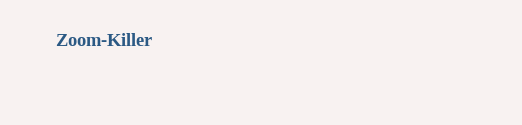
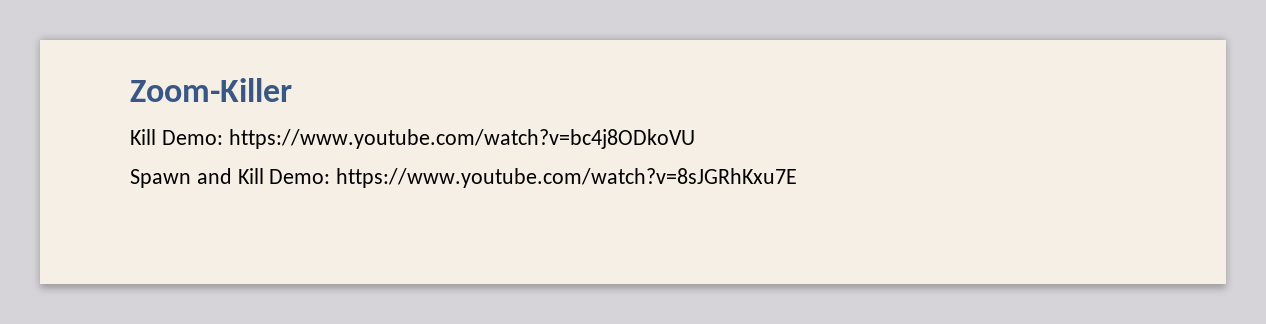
(152, 39) none -> [130,129,695,149] [130,168,798,188] // Kill Demo: https://www.youtube.com/watch?v=bc4j8ODkoVU // Spawn and Kill Demo: https://www.youtube.com/watch?v=8sJGRhKxu7E

